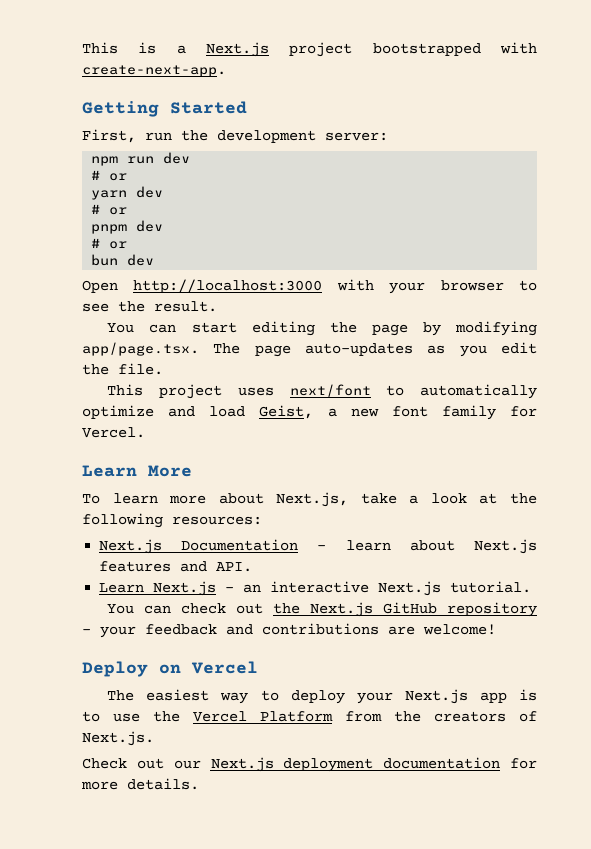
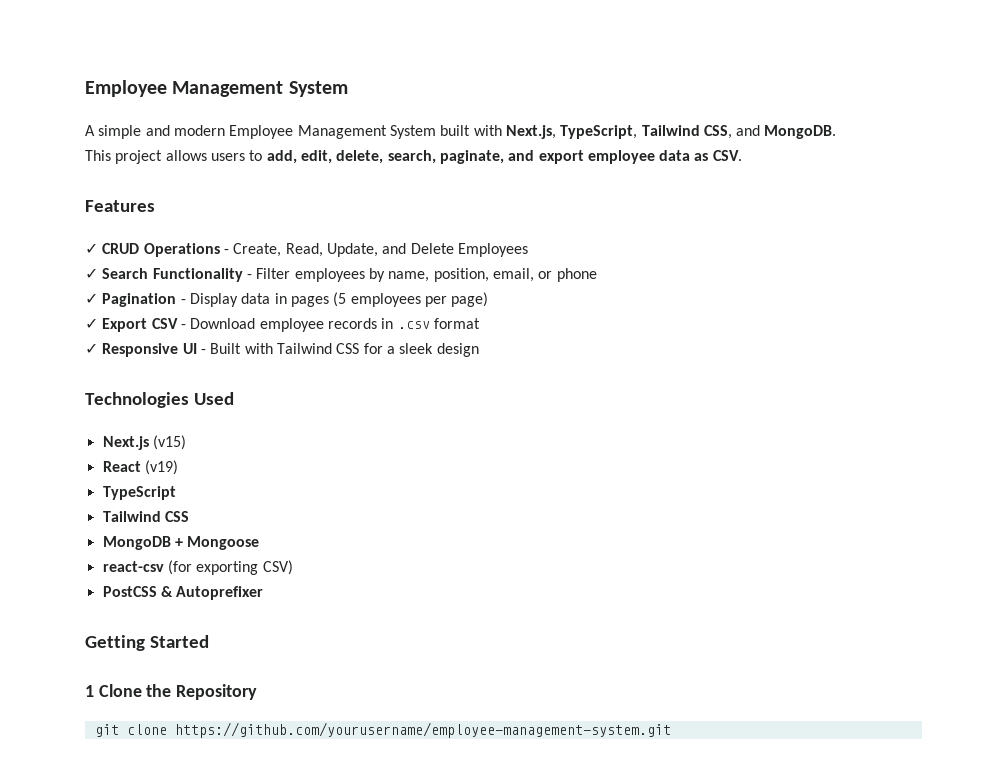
[82,42,537,57] [82,65,226,77] [82,101,247,117] [82,129,388,143] [91,152,191,166] [91,170,128,181] [91,186,164,200] [91,204,128,215] [91,220,164,234] [91,238,128,249] [91,254,155,266] [82,279,537,294] [82,301,217,312] [107,321,537,336] [82,342,537,357] [82,363,163,375] [107,384,537,399] [82,405,537,420] [82,427,145,438] [82,465,192,477] [82,492,537,507] [82,513,262,528] [99,539,537,554] [99,561,253,572] [99,581,532,596] [107,602,537,617] [82,623,496,638] [82,661,258,677] [107,689,537,704] [82,711,537,722] [82,731,154,746] [82,757,537,772] [81,778,199,790] This is a Next.js project bootstrapped with create-next-app. // Getting Started // First, run the development server: // npm run dev // # or // yarn dev // # or // pnpm dev // # or // bun dev // Open http://localhost:3000 with your browser to see the result. // You can start editing the page by modifying app/page.tsx. The page auto-updates as you edit the file. // This project uses next/font to automatically optimize and load Geist, a new font family for Vercel. // Learn More // To learn more about Next.js, take a look at the following resources: // Next.js Documentation - learn about Next.js features and API. // Learn Next.js - an interactive Next.js tutorial. // You can check out the Next.js GitHub repository - your feedback and contributions are welcome! // Deploy on Vercel // The easiest way to deploy your Next.js app is to use the Vercel Platform from the creators of Next.js. // Check out our Next.js deployment documentation for more details. -> [85,80,348,97] [85,125,837,139] [85,150,742,164] [85,200,155,212] [85,243,528,257] [85,268,597,282] [85,292,489,307] [85,318,480,332] [85,343,479,357] [85,392,234,408] [102,435,186,450] [102,460,178,475] [102,486,176,500] [102,511,189,522] [102,536,260,550] [102,560,293,575] [102,586,264,600] [85,635,209,651] [85,684,258,700] [94,722,671,738] Employee Management System // A simple and modern Employee Management System built with Next.js, TypeScript, Tailwind CSS, and MongoDB. // This project allows users to add, edit, delete, search, paginate, and export employee data as CSV. // Features // ✓ CRUD Operations - Create, Read, Update, and Delete Employees // ✓ Search Functionality - Filter employees by name, position, email, or phone // ✓ Pagination - Display data in pages (5 employees per page) // ✓ Export CSV - Download employee records in .csv format // ✓ Responsive UI - Built with Tailwind CSS for a sleek design // Technologies Used // Next.js (v15) // React (v19) // TypeScript // Tailwind CSS // MongoDB + Mongoose // react-csv (for exporting CSV) // PostCSS & Autoprefixer // Getting Started // 1 Clone the Repository // git clone https://github.com/yourusername/employee-management-system.git

